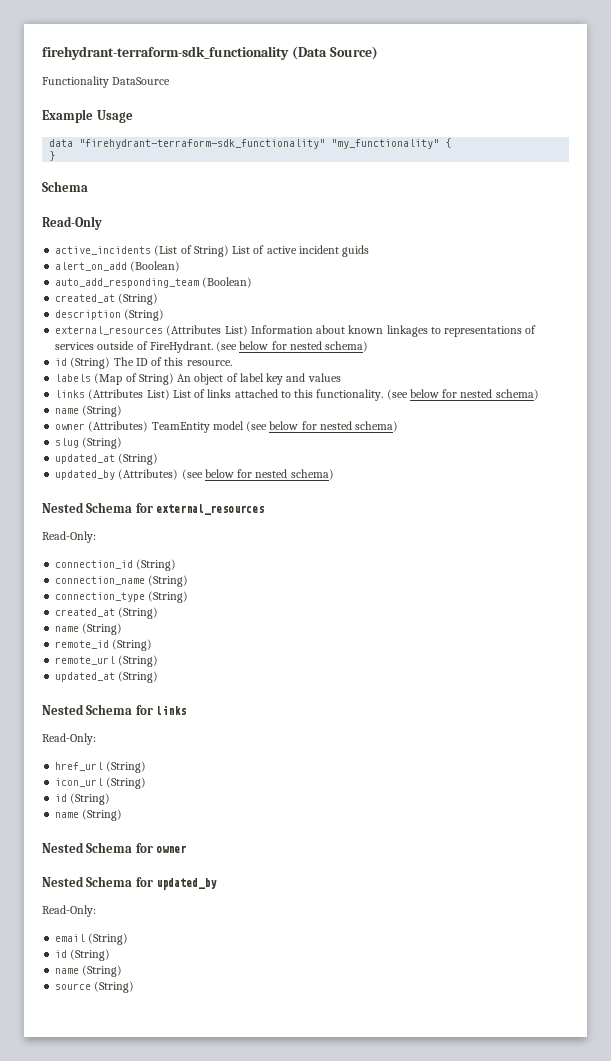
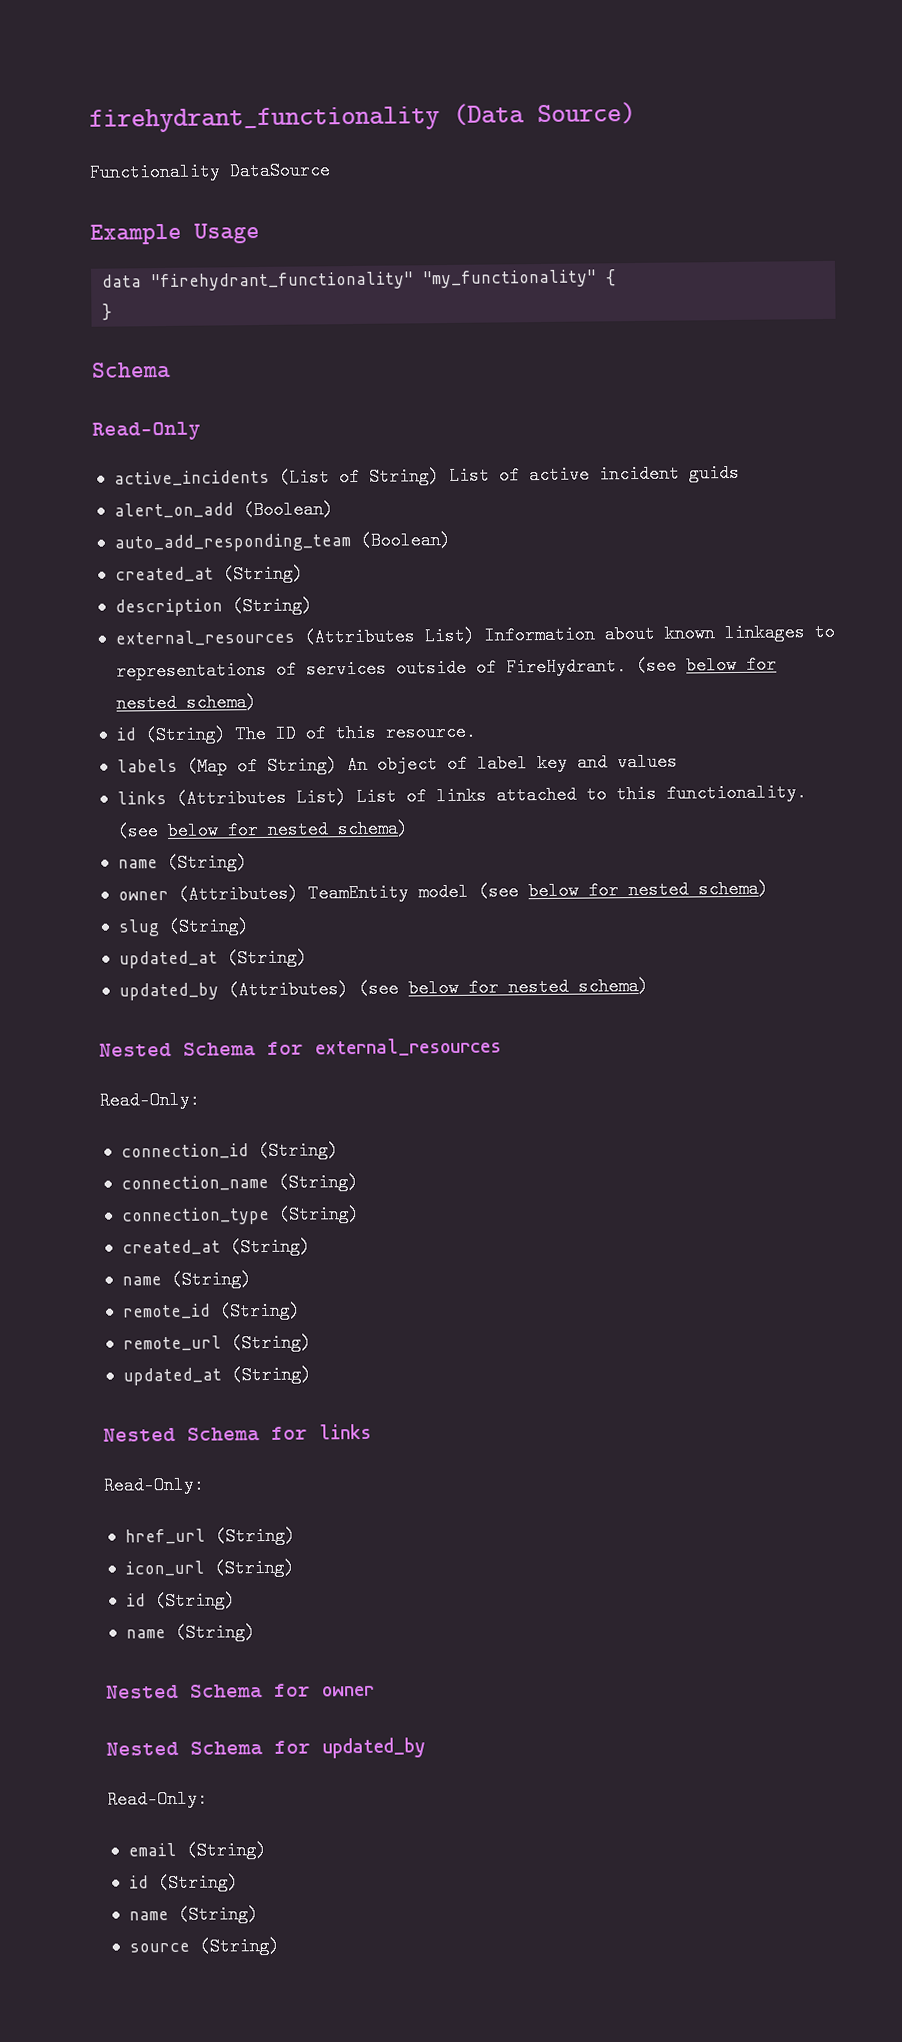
[42,46,289,60] firehydrant-terraform-sdk_functionality -> [89,106,440,133] firehydrant_functionality
[79,139,326,149] "firehydrant-terraform-sdk_functionality" -> [151,271,415,292] "firehydrant_functionality"

